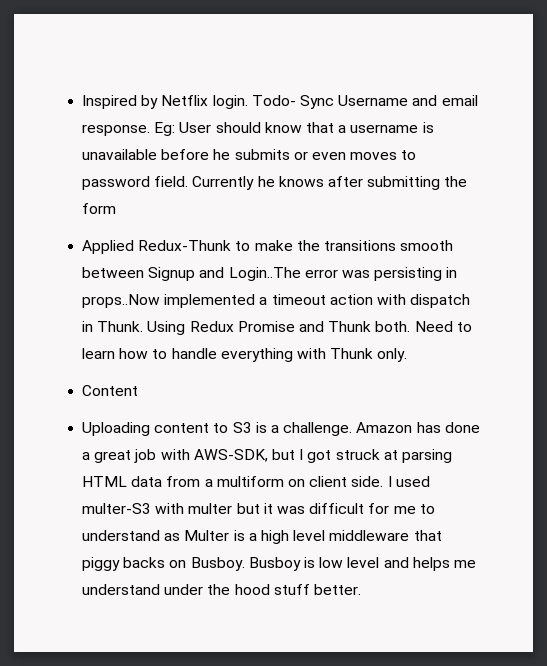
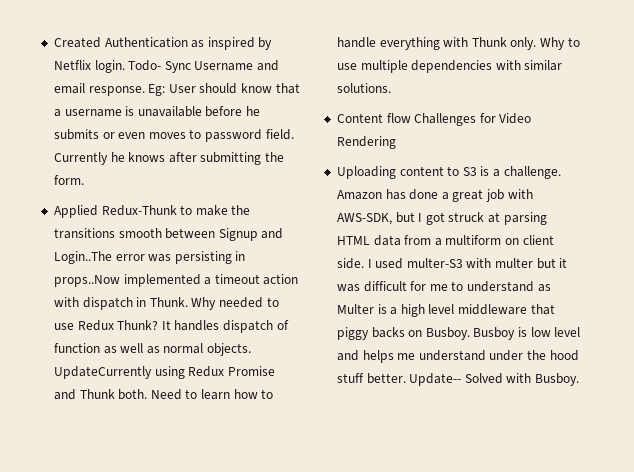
[82,95,138,109] Inspired -> [53,37,255,50] Created Authentication as inspired
[82,203,117,214] form -> [53,175,84,185] form.
[147,321,186,335] Using -> [191,297,279,310] [53,320,289,333] [53,343,252,356] [53,366,185,379] Why needed to use Redux Thunk? It handles dispatch of function as well as normal objects. UpdateCurrently using
[82,385,139,396] // Content -> [540,37,580,50] [336,60,563,73] [336,83,391,93] [336,113,532,126] [336,136,396,149] Why to use multiple dependencies with similar solutions. // Content flow Challenges for Video Rendering
(361, 589) none -> [409,373,580,386] Update-- Solved with Busboy.

